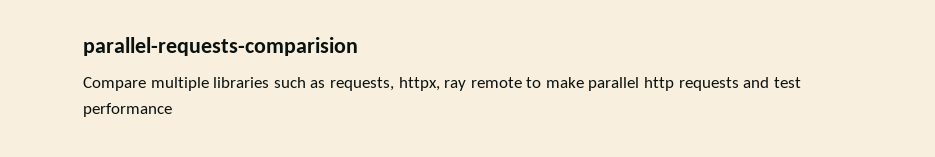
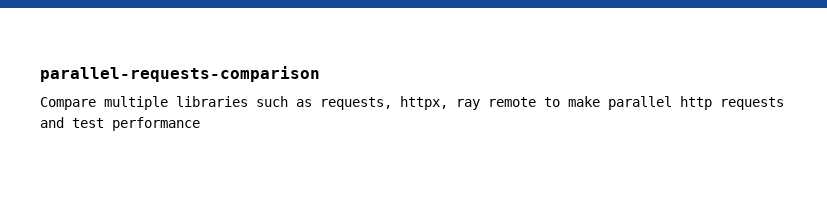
[83,37,358,56] parallel-requests-comparision -> [40,66,320,82] parallel-requests-comparison

